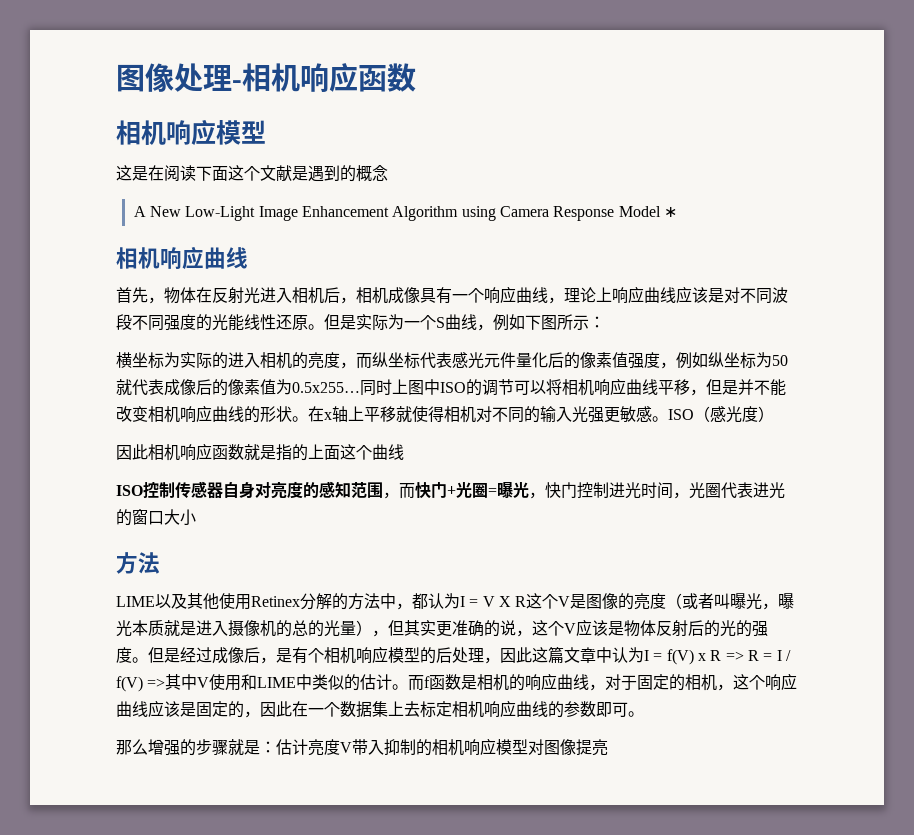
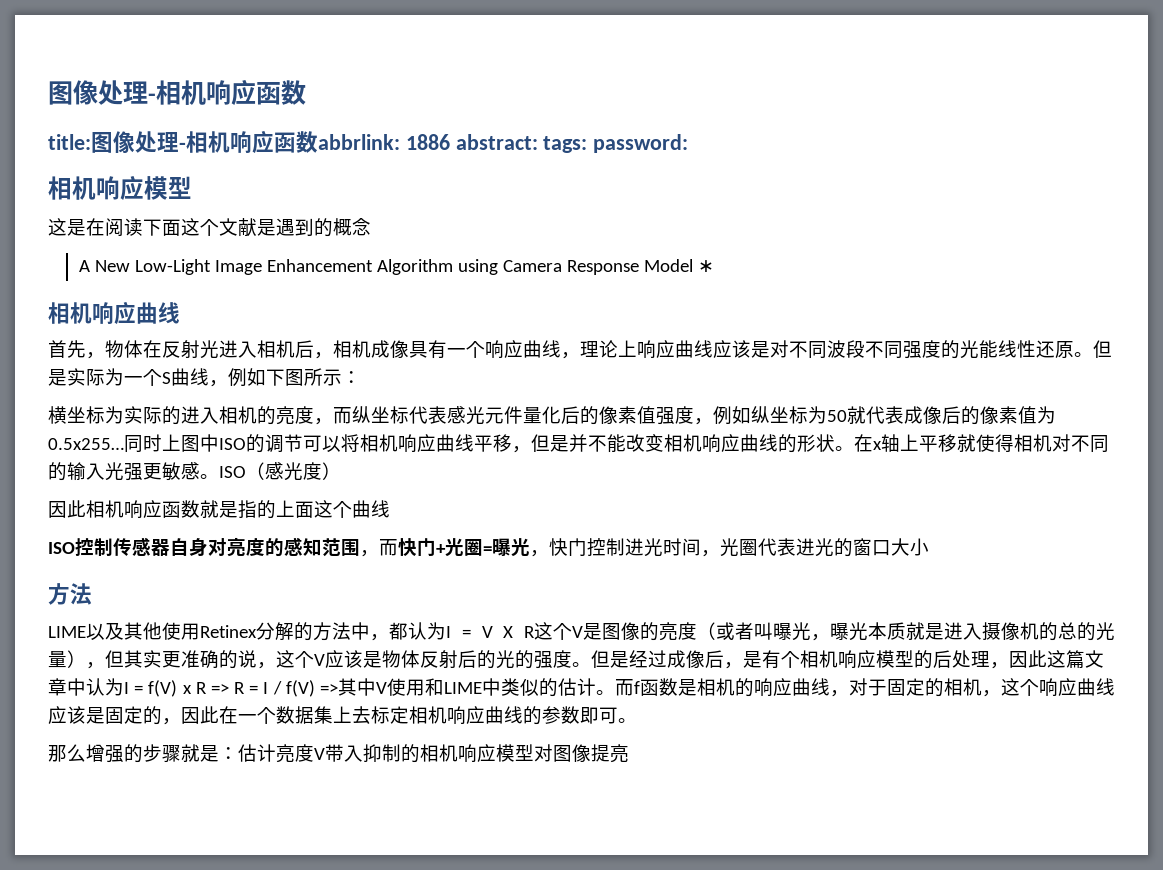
[116,63,416,93] 图像处理-相机响应函数 -> [48,79,306,105] [48,130,689,154] 图像处理-相机响应函数 // title:图像处理-相机响应函数abbrlink: 1886 abstract: tags: password:

